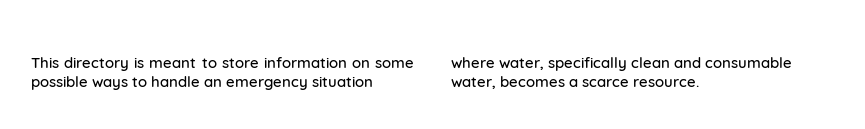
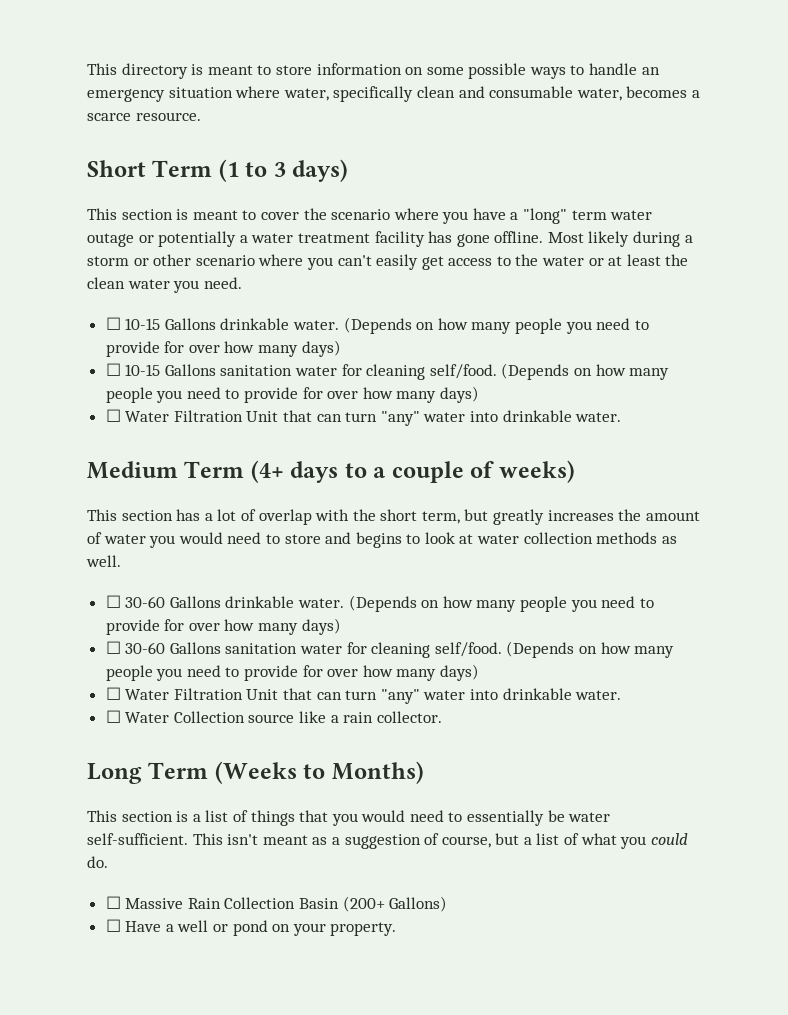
(700, 83) none -> [87,159,349,182] [87,208,653,224] [87,231,693,247] [87,254,689,270] [87,277,242,293] [105,317,649,334] [105,340,341,357] [105,363,670,380] [105,386,480,403] [105,409,622,426] [87,460,575,483] [87,509,700,525] [87,532,677,548] [86,555,121,567] [105,595,654,612] [105,618,341,635] [105,641,675,658] [105,664,480,681] [105,687,622,704] [105,710,442,723] [87,761,424,784] [87,810,611,826] [87,833,688,849] [87,856,108,868] [105,896,448,912] [105,919,397,936] // Short Term (1 to 3 days) // This section is meant to cover the scenario where you have a "long" term water outage or potentially a water treatment facility has gone offline. Most likely during a storm or other scenario where you can't easily get access to the water or at least the clean water you need. // ☐ 10-15 Gallons drinkable water. (Depends on how many people you need to provide for over how many days) // ☐ 10-15 Gallons sanitation water for cleaning self/food. (Depends on how many people you need to provide for over how many days) // ☐ Water Filtration Unit that can turn "any" water into drinkable water. // Medium Term (4+ days to a couple of weeks) // This section has a lot of overlap with the short term, but greatly increases the amount of water you would need to store and begins to look at water collection methods as well. // ☐ 30-60 Gallons drinkable water. (Depends on how many people you need to provide for over how many days) // ☐ 30-60 Gallons sanitation water for cleaning self/food. (Depends on how many people you need to provide for over how many days) // ☐ Water Filtration Unit that can turn "any" water into drinkable water. // ☐ Water Collection source like a rain collector. // Long Term (Weeks to Months) // This section is a list of things that you would need to essentially be water self-sufficient. This isn't meant as a suggestion of course, but a list of what you could do. // ☐ Massive Rain Collection Basin (200+ Gallons) // ☐ Have a well or pond on your property.

